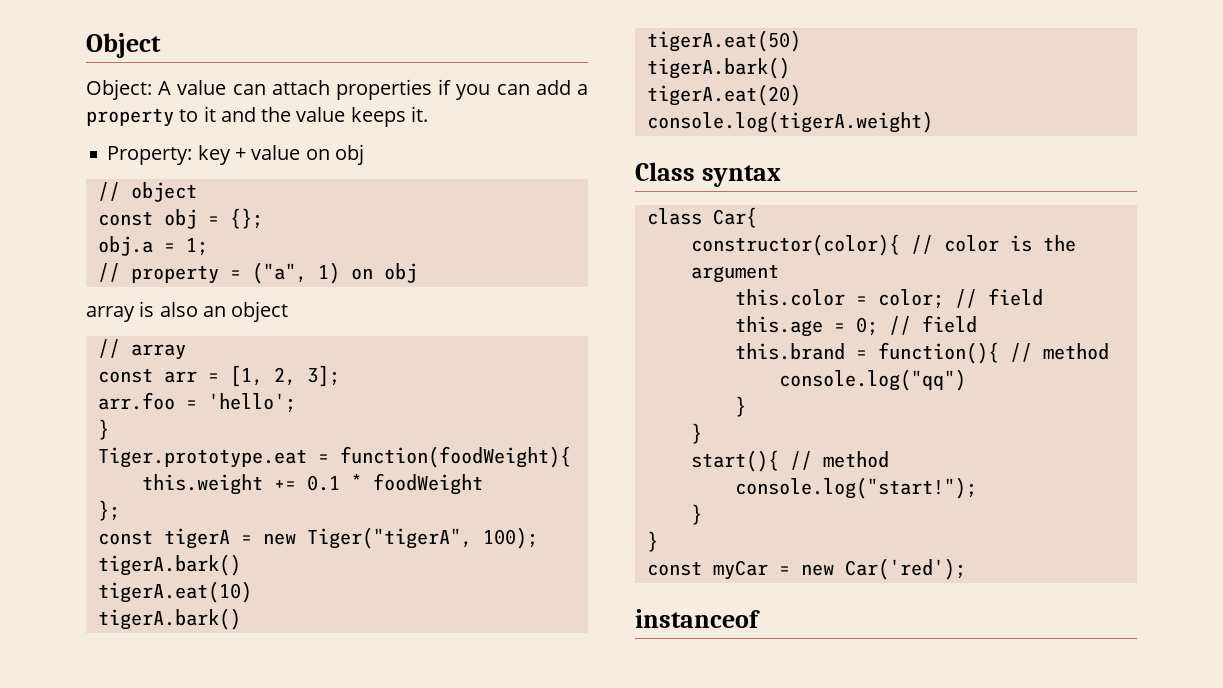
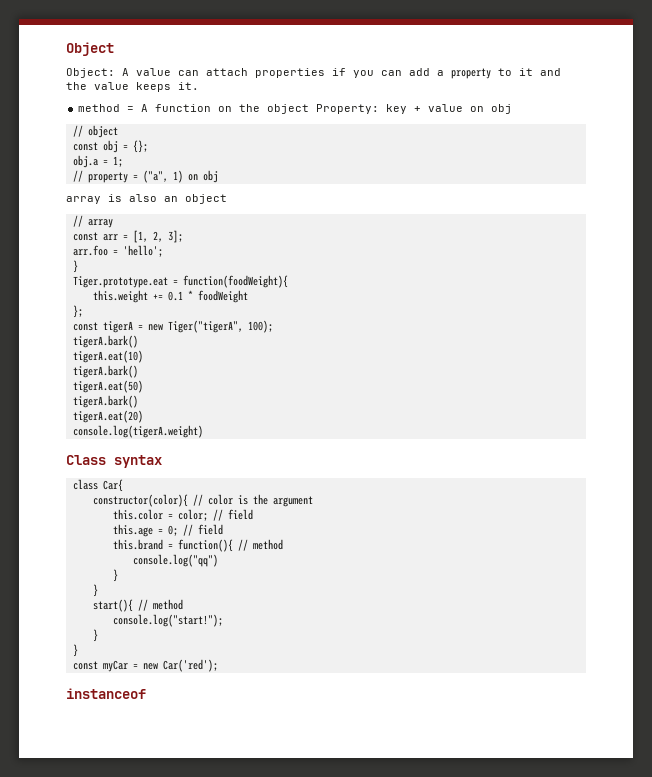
(428, 114) none -> [78,104,310,114] method = A function on the object

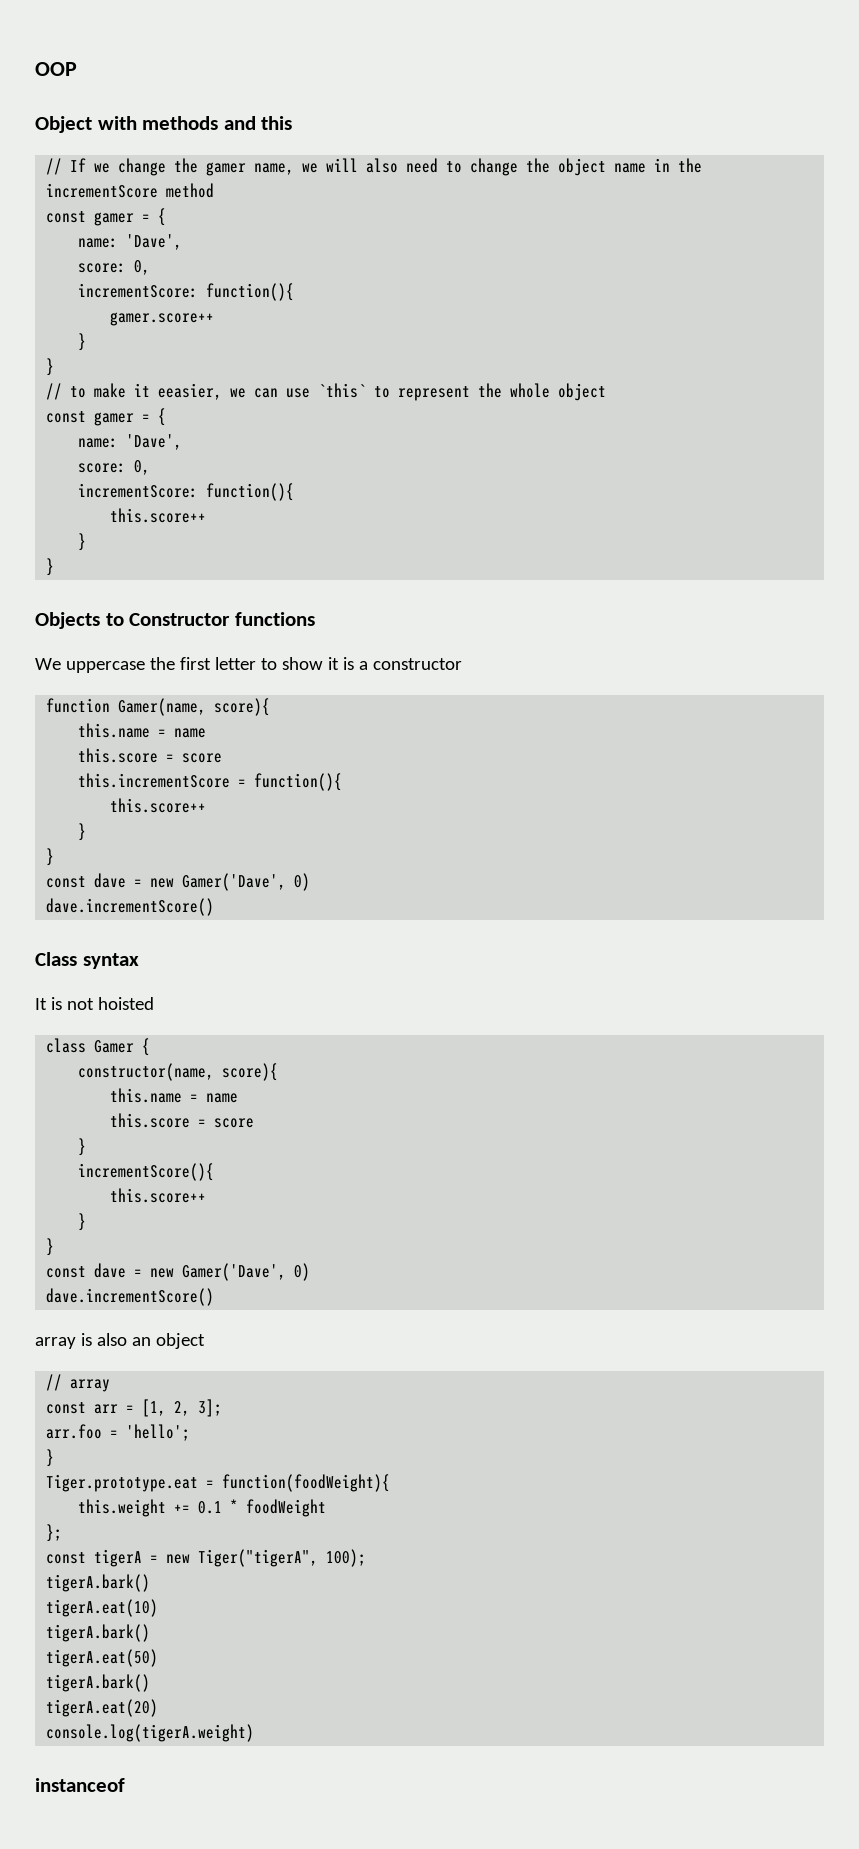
(66, 49) none -> [35,62,77,76] OOP //
[66,68,561,79] [66,82,199,92] [78,104,513,114] [72,125,118,138] [72,140,148,153] [72,155,123,168] [72,170,218,183] // Object: A value can attach properties if you can add a property to it and the value keeps it. // method = A function on the object Property: key + value on obj // // object // const obj = {}; // obj.a = 1; // // property = ("a", 1) on obj -> [97,116,293,130] [46,158,703,176] [46,183,215,198] [46,208,167,226] [78,234,183,250] [78,260,151,275] [78,283,295,301] [110,312,215,326] [78,333,87,351] [46,358,55,376] [46,383,607,401] [46,408,167,426] [78,434,183,450] [78,460,151,475] [78,483,295,501] [110,508,207,523] [78,533,87,551] [46,558,55,576] [35,612,315,629] [35,657,462,673] [46,698,271,716] [78,723,207,738] [78,748,223,763] [78,773,343,791] [110,798,207,813] [78,823,87,841] [46,848,55,866] [46,873,311,891] [46,898,215,916] [35,952,139,969] [35,997,154,1010] [46,1038,151,1056] [78,1063,279,1081] [110,1088,239,1103] [110,1113,255,1128] [78,1138,87,1156] [78,1163,215,1181] [110,1188,207,1203] [78,1213,87,1231] [46,1238,55,1256] [46,1263,311,1281] [46,1288,215,1306] with methods and this // // If we change the gamer name, we will also need to change the object name in the incrementScore method // const gamer = { // name: 'Dave', // score: 0, // incrementScore: function(){ // gamer.score++ // } // } // // to make it eeasier, we can use `this` to represent the whole object // const gamer = { // name: 'Dave', // score: 0, // incrementScore: function(){ // this.score++ // } // } // Objects to Constructor functions // We uppercase the first letter to show it is a constructor // function Gamer(name, score){ // this.name = name // this.score = score // this.incrementScore = function(){ // this.score++ // } // } // const dave = new Gamer('Dave', 0) // dave.incrementScore() // Class syntax // It is not hoisted // class Gamer { // constructor(name, score){ // this.name = name // this.score = score // } // incrementScore(){ // this.score++ // } // } // const dave = new Gamer('Dave', 0) // dave.incrementScore()
[66,455,162,468] [72,479,123,492] [92,494,313,507] [112,509,253,521] [112,524,223,537] [112,539,283,552] [132,554,218,567] [112,569,118,582] [92,584,98,597] [92,599,183,612] [112,614,223,627] [92,629,98,642] [72,644,78,657] [72,659,218,672] // Class syntax // class Car{ // constructor(color){ // color is the argument // this.color = color; // field // this.age = 0; // field // this.brand = function(){ // method // console.log("qq") // } // } // start(){ // method // console.log("start!"); // } // } // const myCar = new Car('red'); -> (255, 1733) none

